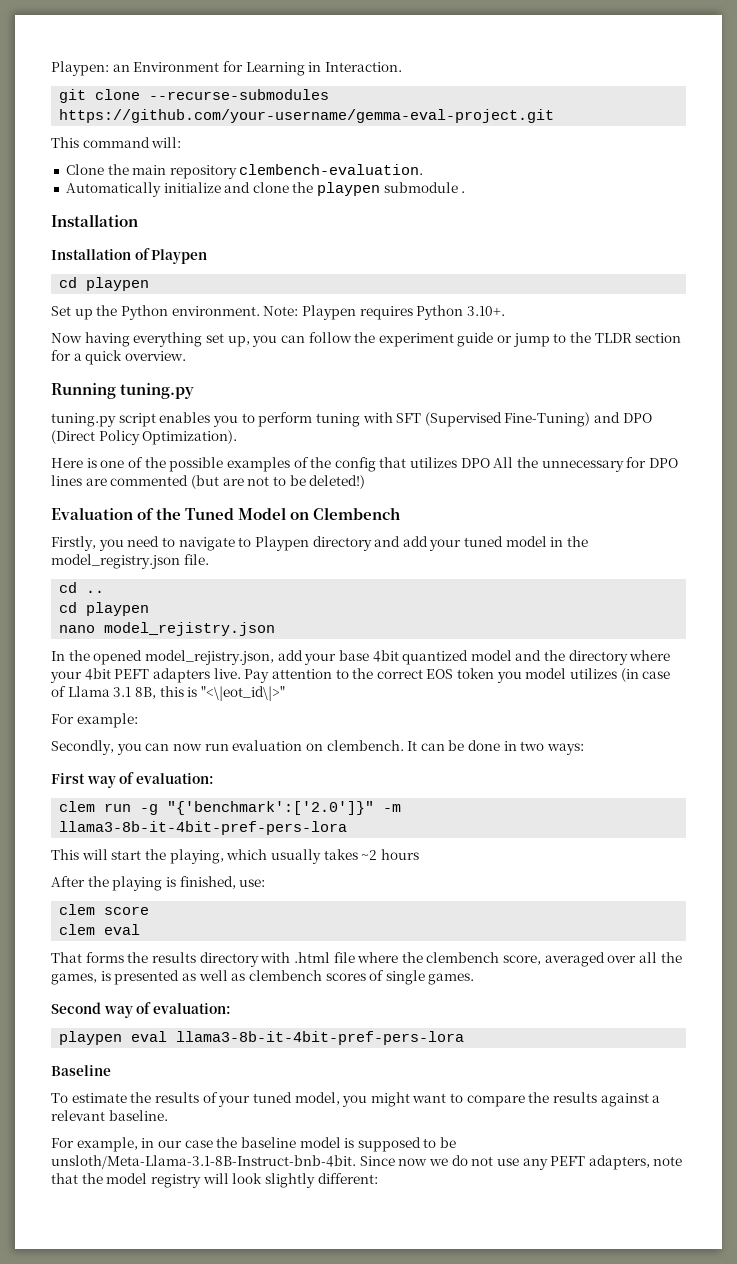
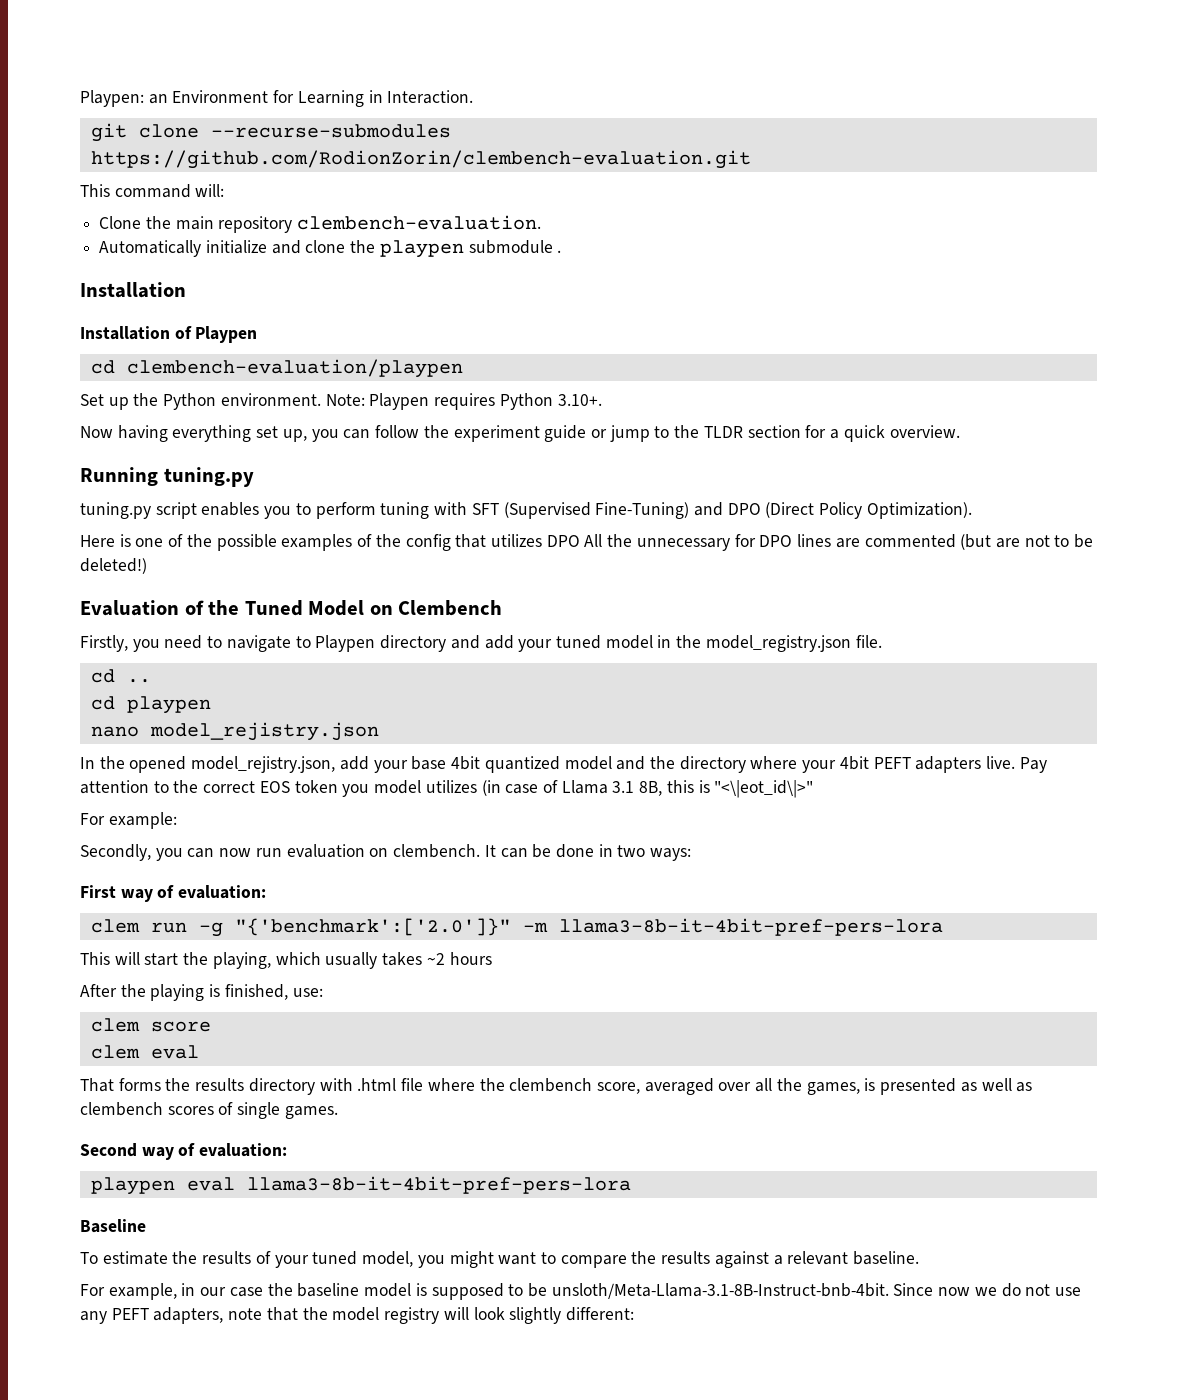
[59,109,555,123] https://github.com/your-username/gemma-eval-project.git -> [90,150,751,169] https://github.com/RodionZorin/clembench-evaluation.git
[86,277,150,291] playpen -> [126,359,463,378] clembench-evaluation/playpen

